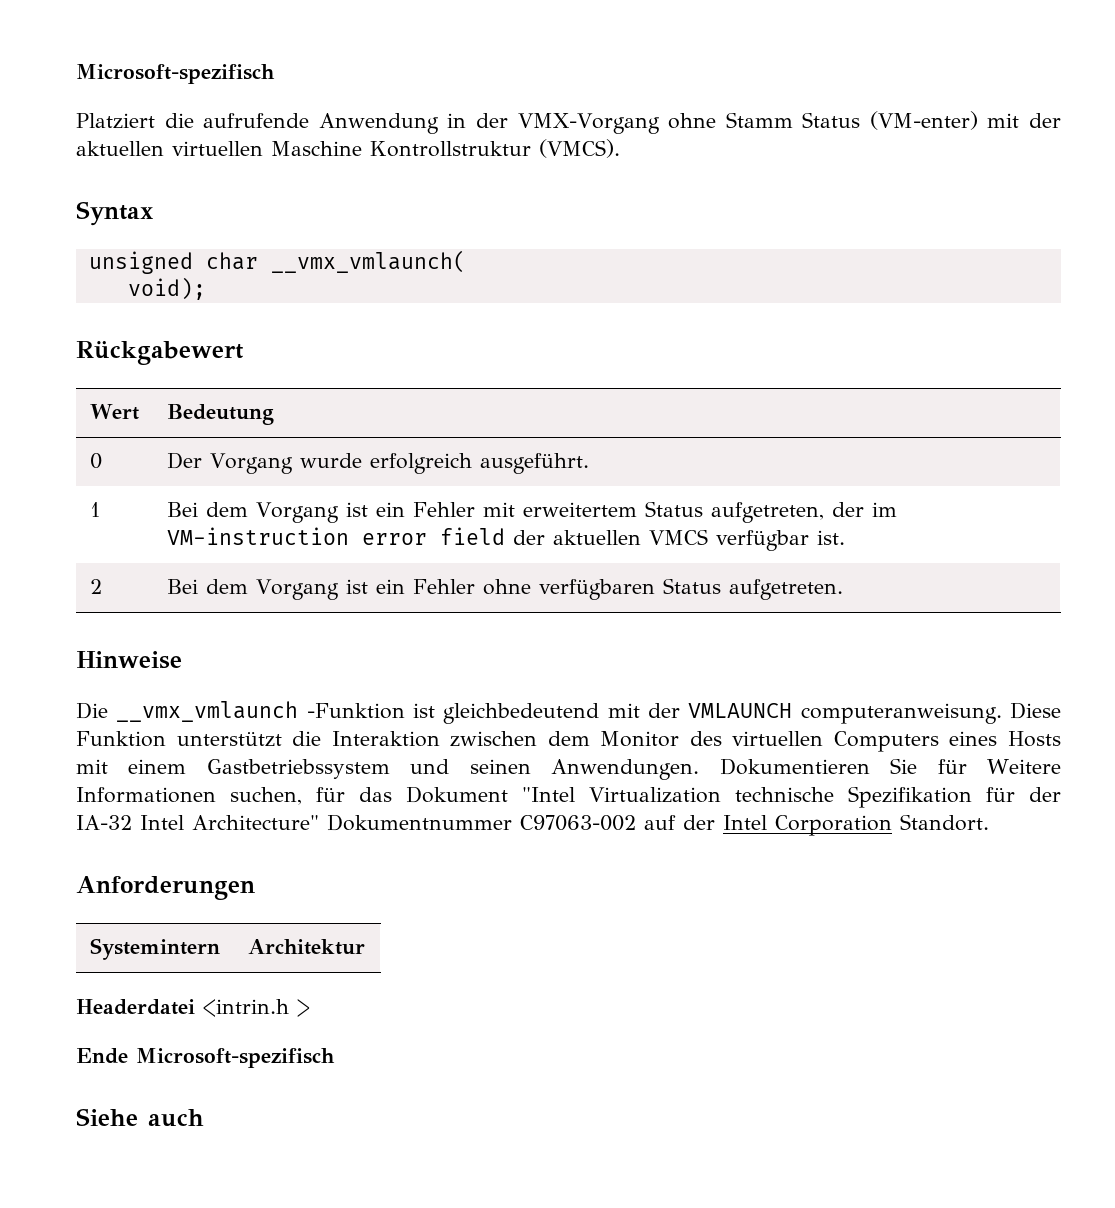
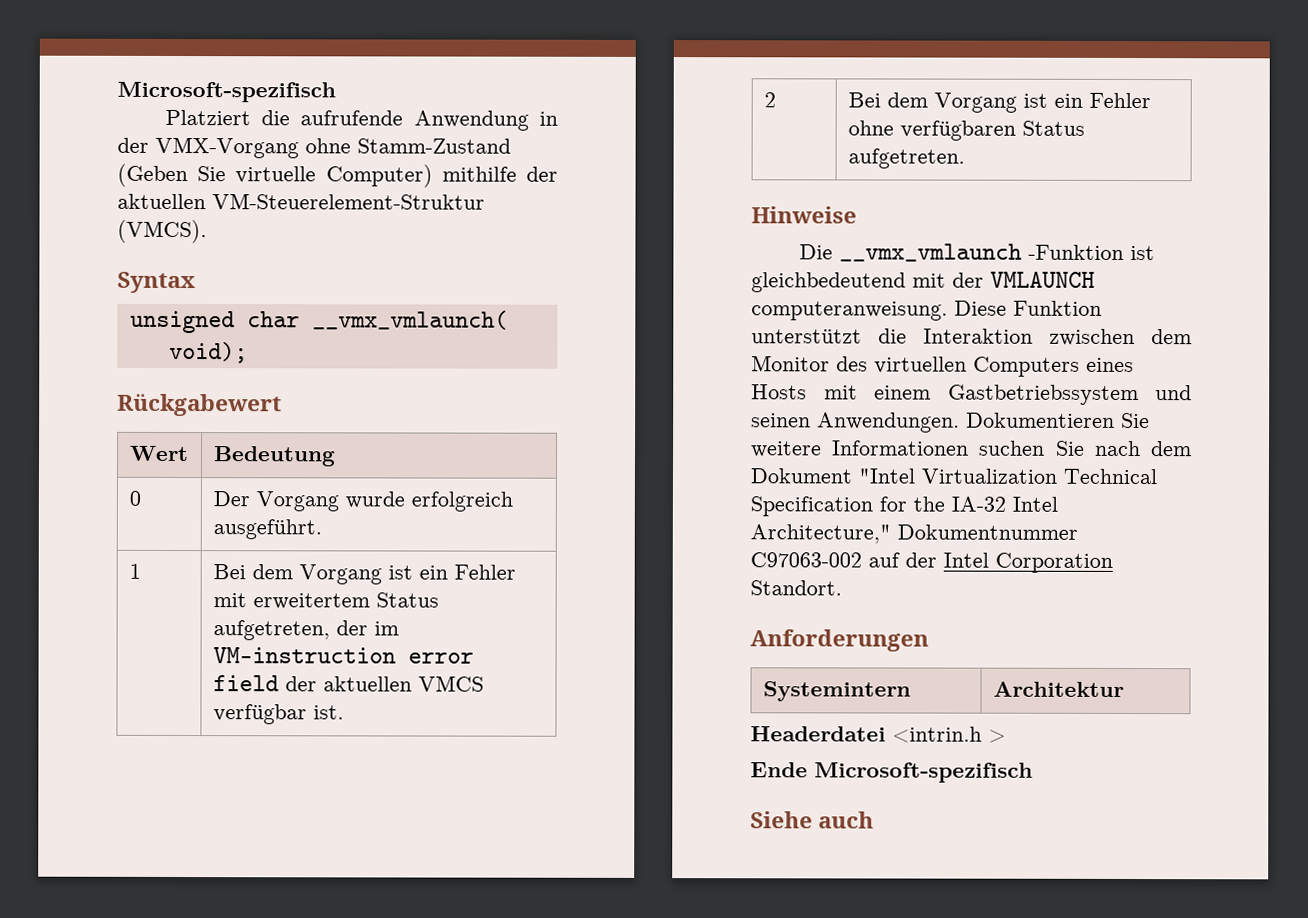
[725,111,1061,130] [76,141,531,157] Stamm Status (VM-enter) mit der aktuellen virtuellen Maschine Kontrollstruktur -> [357,138,511,154] [117,163,558,188] [117,193,485,210] Stamm-Zustand (Geben Sie virtuelle Computer) mithilfe der aktuellen VM-Steuerelement-Struktur
[937,759,1062,774] [76,786,1061,808] für Weitere Informationen suchen, für das Dokument "Intel Virtualization technische Spezifikation für der -> [751,440,1192,458] [750,468,1157,485] [750,496,945,517] weitere Informationen suchen Sie nach dem Dokument "Intel Virtualization Technical Specification for the
[192,815,319,830] Architecture" -> [750,524,891,544] Architecture,"

